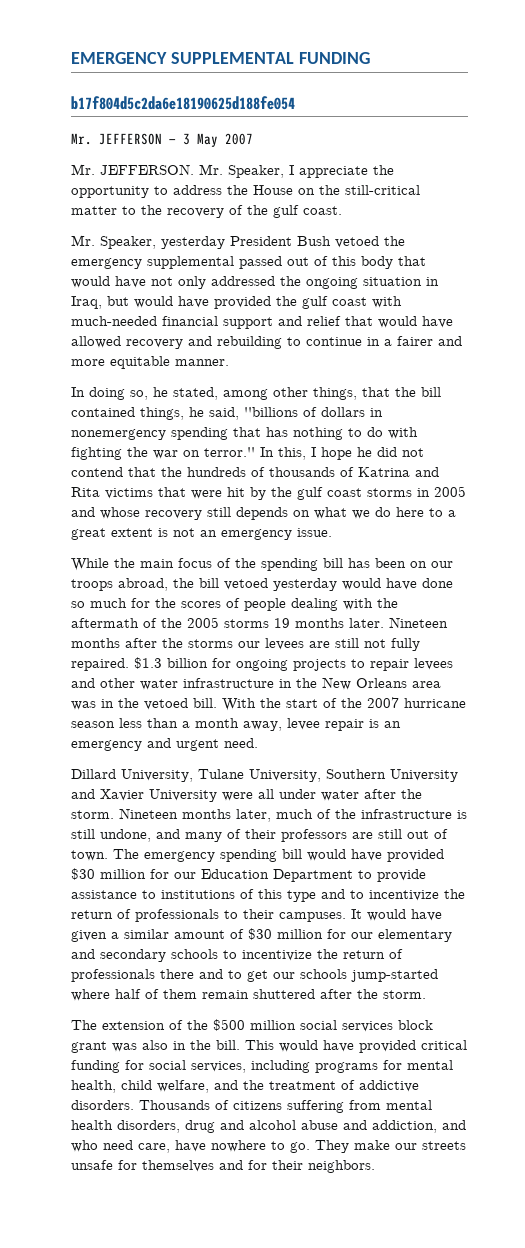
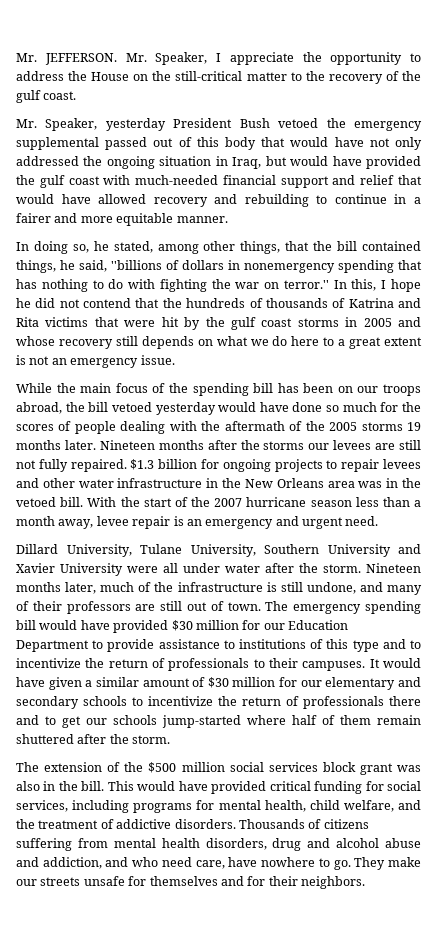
[71,52,370,64] [71,96,295,110] [71,133,253,147] EMERGENCY SUPPLEMENTAL FUNDING // b17f804d5c2da6e18190625d188fe054 // Mr. JEFFERSON — 3 May 2007 // -> (16, 57) none

